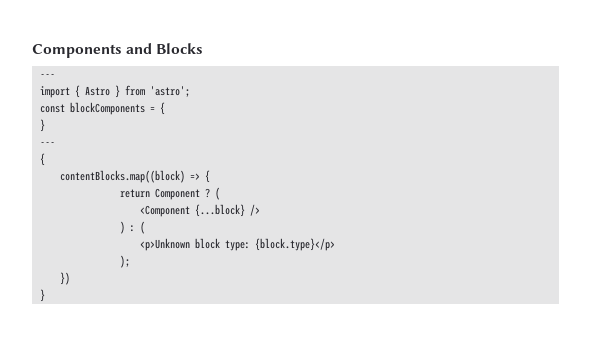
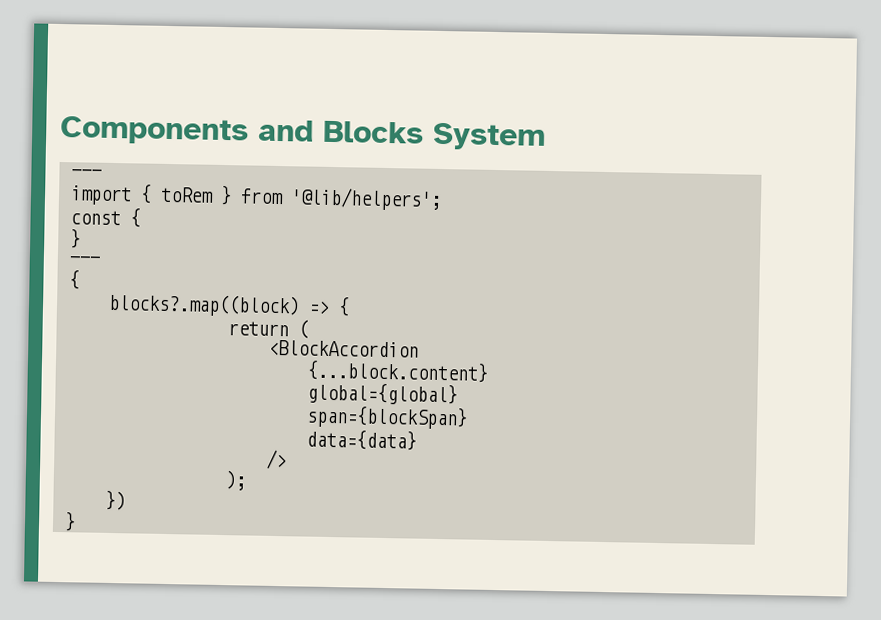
(204, 48) none -> [432,122,546,151] System
[84,86,110,96] Astro -> [159,186,214,203] toRem
[149,86,190,97] 'astro'; -> [289,187,442,211] '@lib/helpers';
[69,102,155,115] blockComponents = -> (121, 218) none
[59,170,185,183] contentBlocks.map((block) -> [107,292,300,318] blocks?.map((block)
[154,187,220,200] [139,204,260,217] [119,221,145,234] [139,238,335,251] Component ? ( // <Component {...block} /> // ) : ( // <p>Unknown block type: {block.type}</p> -> [297,319,309,339] [267,339,419,358] [306,359,489,383] [306,381,458,406] [305,404,468,430] [305,428,417,451] [265,449,287,470] ( // <BlockAccordion // {...block.content} // global={global} // span={blockSpan} // data={data} // />

